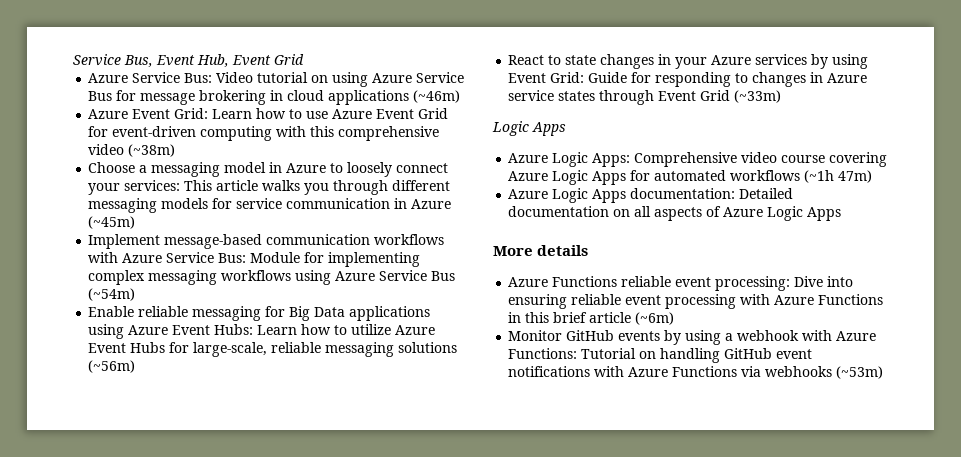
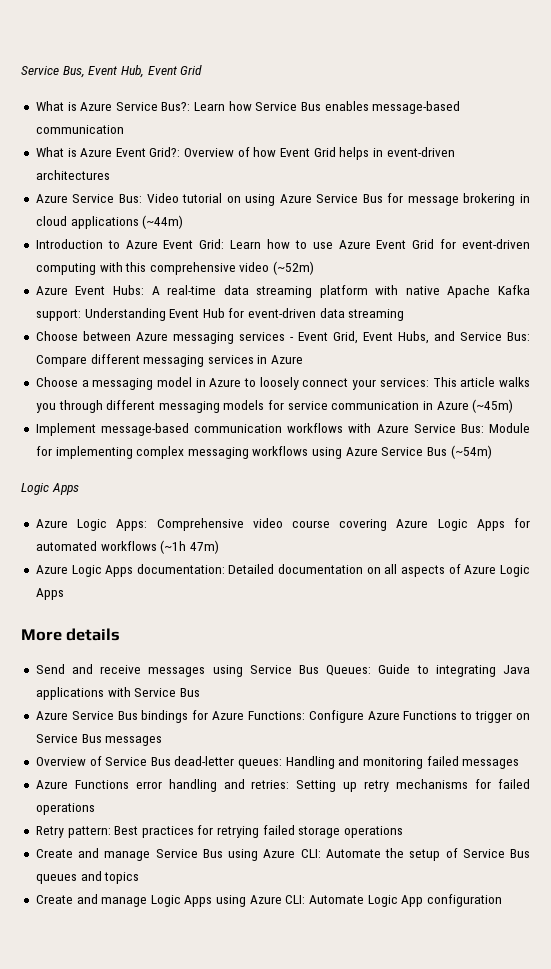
(304, 59) none -> [35,101,461,114] [35,125,124,134] [35,147,455,160] [35,170,110,180] // What is Azure Service Bus?: Learn how Service Bus enables message-based communication // What is Azure Event Grid?: Overview of how Event Grid helps in event-driven architectures
[413,90,461,103] (~46m) // -> [142,215,184,229] [35,239,120,249] (~44m) // Introduction to
[128,144,176,157] (~38m) -> [273,261,315,275] [35,285,530,298] [35,308,405,321] [35,331,530,344] [35,354,304,367] (~52m) // Azure Event Hubs: A real-time data streaming platform with native Apache Kafka support: Understanding Event Hub for event-driven data streaming // Choose between Azure messaging services - Event Grid, Event Hubs, and Service Bus: Compare different messaging services in Azure
[88,306,431,321] [88,324,436,339] [88,342,458,357] [88,360,136,373] [508,54,869,69] [508,72,868,87] [508,90,782,105] // Enable reliable messaging for Big Data applications using Azure Event Hubs: Learn how to utilize Azure Event Hubs for large-scale, reliable messaging solutions (~56m) // React to state changes in your Azure services by using Event Grid: Guide for responding to changes in Azure service states through Event Grid (~33m) -> (492, 452) none
[508,276,854,291] [508,294,884,309] [508,312,675,325] [508,330,877,345] [508,348,813,363] [508,366,884,379] Azure Functions reliable event processing: Dive into ensuring reliable event processing with Azure Functions in this brief article (~6m) // Monitor GitHub events by using a webhook with Azure Functions: Tutorial on handling GitHub event notifications with Azure Functions via webhooks (~53m) -> [35,664,530,677] [35,687,200,700] [35,710,530,723] [35,734,163,746] [35,756,520,769] [35,779,530,792] [35,803,95,815] [35,825,404,838] [35,848,530,861] [35,871,140,884] [35,894,502,907] Send and receive messages using Service Bus Queues: Guide to integrating Java applications with Service Bus // Azure Service Bus bindings for Azure Functions: Configure Azure Functions to trigger on Service Bus messages // Overview of Service Bus dead-letter queues: Handling and monitoring failed messages // Azure Functions error handling and retries: Setting up retry mechanisms for failed operations // Retry pattern: Best practices for retrying failed storage operations // Create and manage Service Bus using Azure CLI: Automate the setup of Service Bus queues and topics // Create and manage Logic Apps using Azure CLI: Automate Logic App configuration

